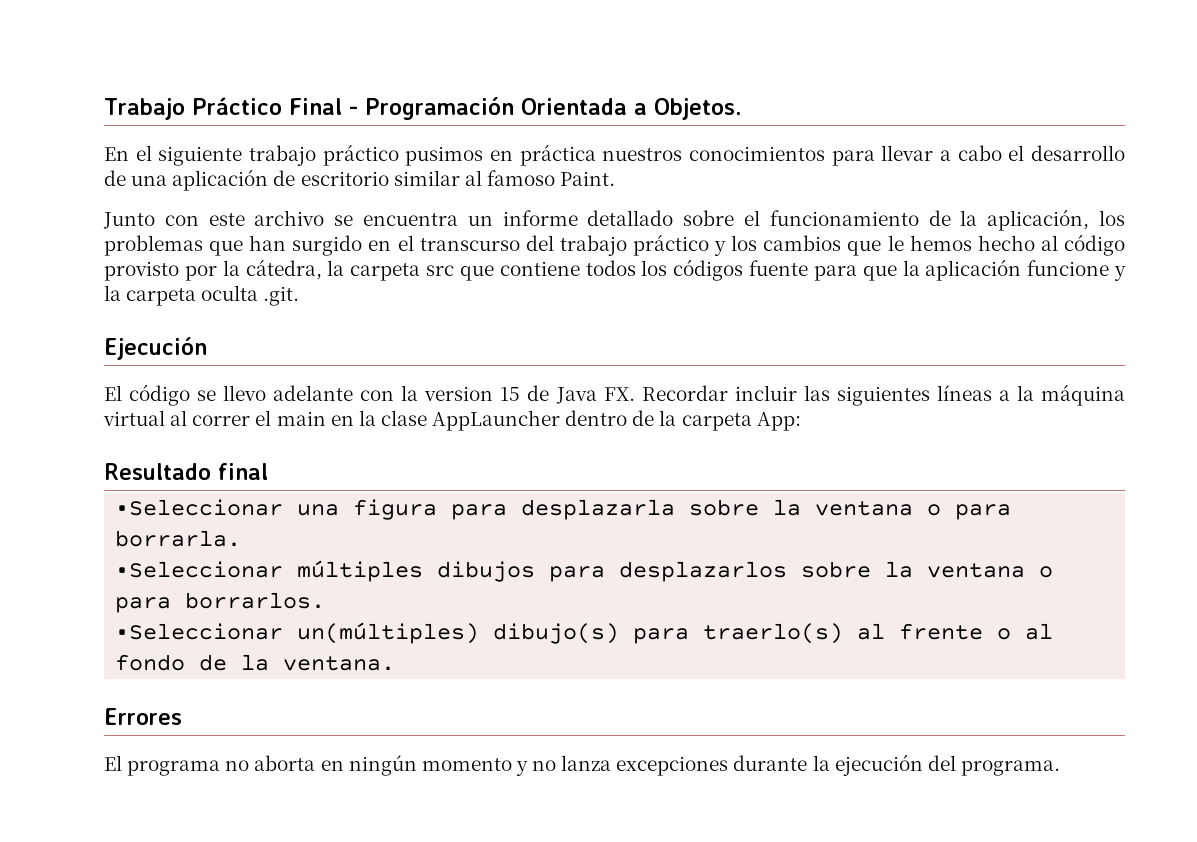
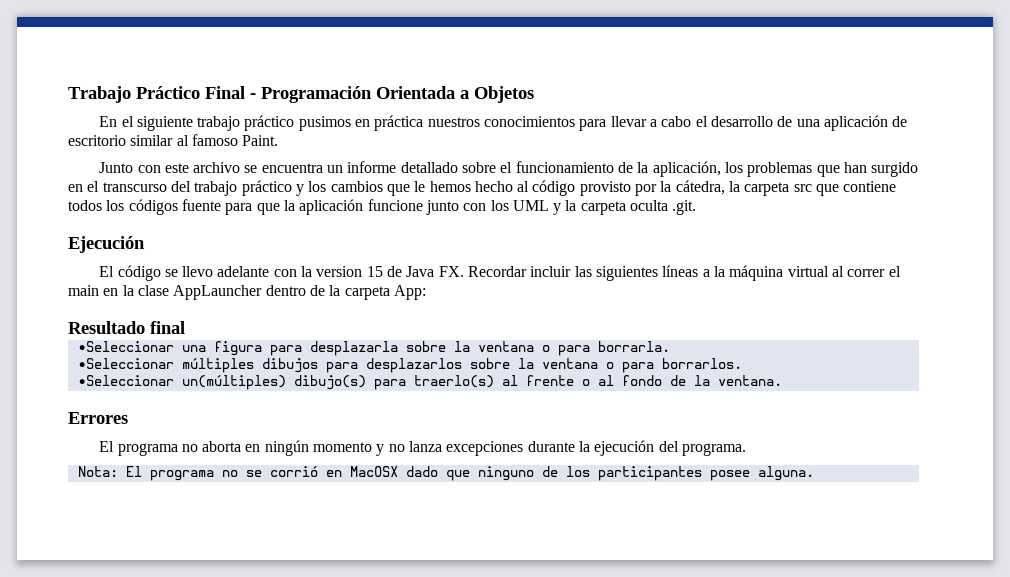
[653,98,741,120] Objetos. -> [474,86,534,103] Objetos
(1110, 268) none -> [425,200,549,215] junto con los UML
(1060, 768) none -> [77,466,814,481] // Nota: El programa no se corrió en MacOSX dado que ninguno de los participantes posee alguna.

